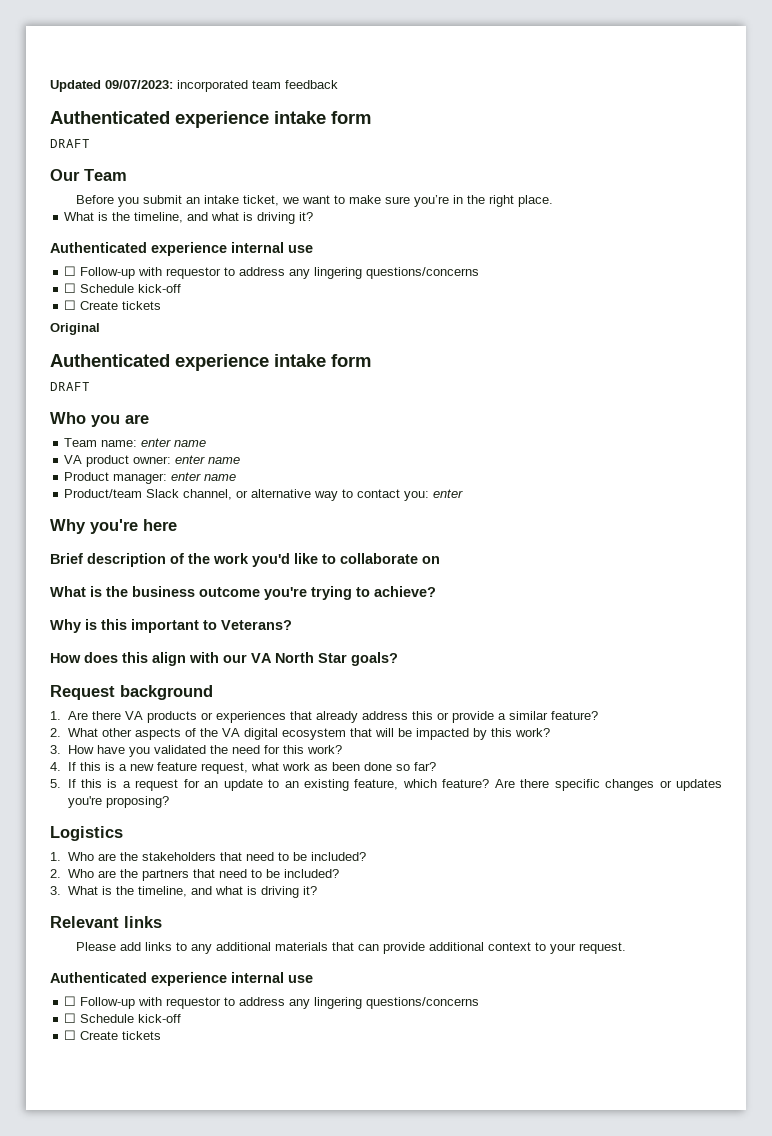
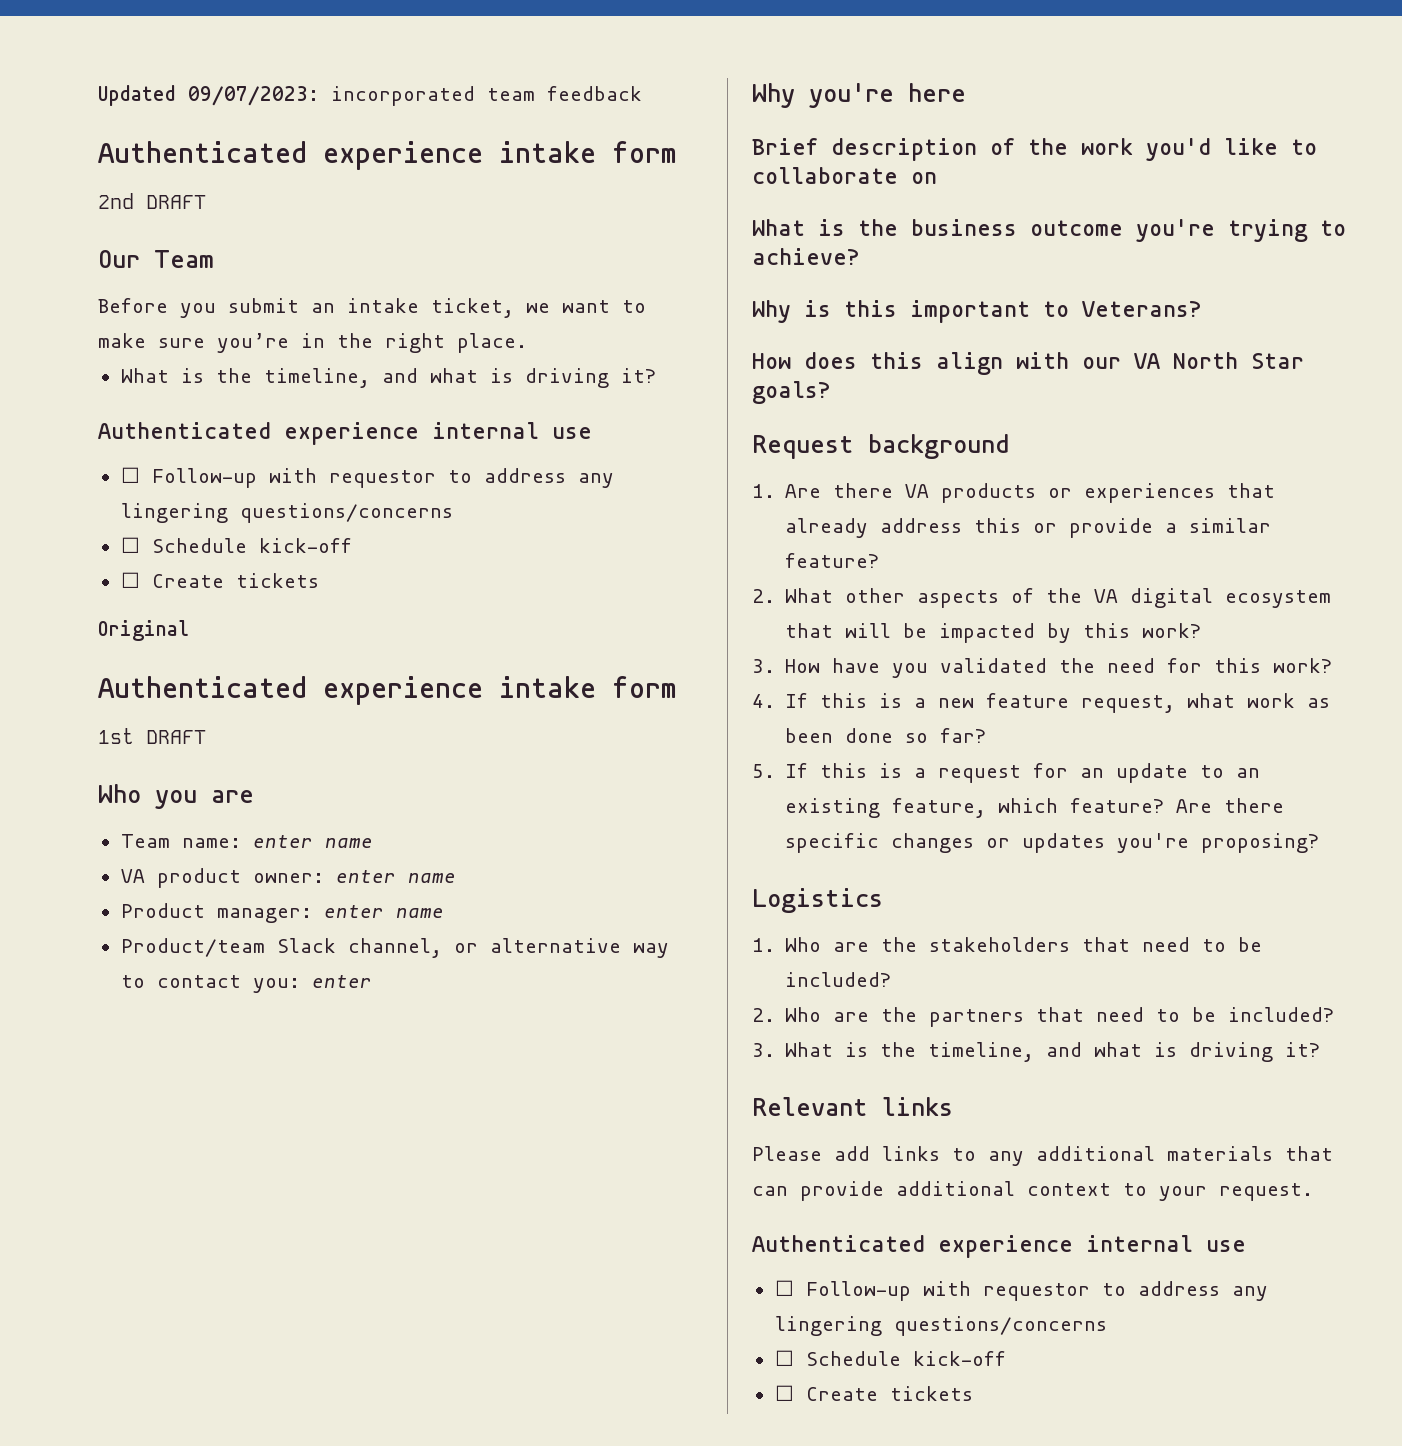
(371, 117) none -> [98,193,134,209] 2nd
(371, 360) none -> [98,728,134,744] 1st

